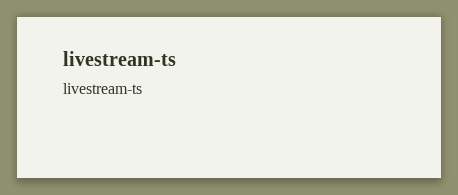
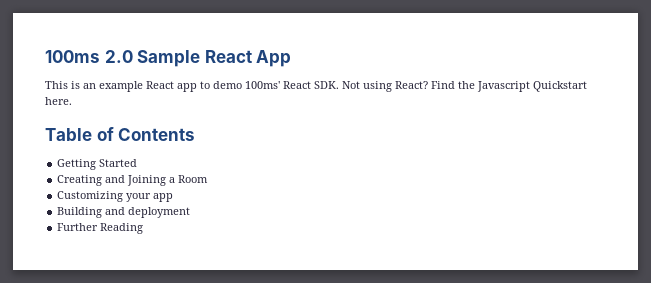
[63,51,176,66] [63,83,142,94] livestream-ts // livestream-ts -> [45,50,292,67] [45,81,587,92] [45,97,72,105] [45,127,196,141] [57,159,138,170] [57,175,209,186] [57,191,174,202] [57,207,191,218] [57,223,144,234] 100ms 2.0 Sample React App // This is an example React app to demo 100ms' React SDK. Not using React? Find the Javascript Quickstart here. // Table of Contents // Getting Started // Creating and Joining a Room // Customizing your app // Building and deployment // Further Reading

